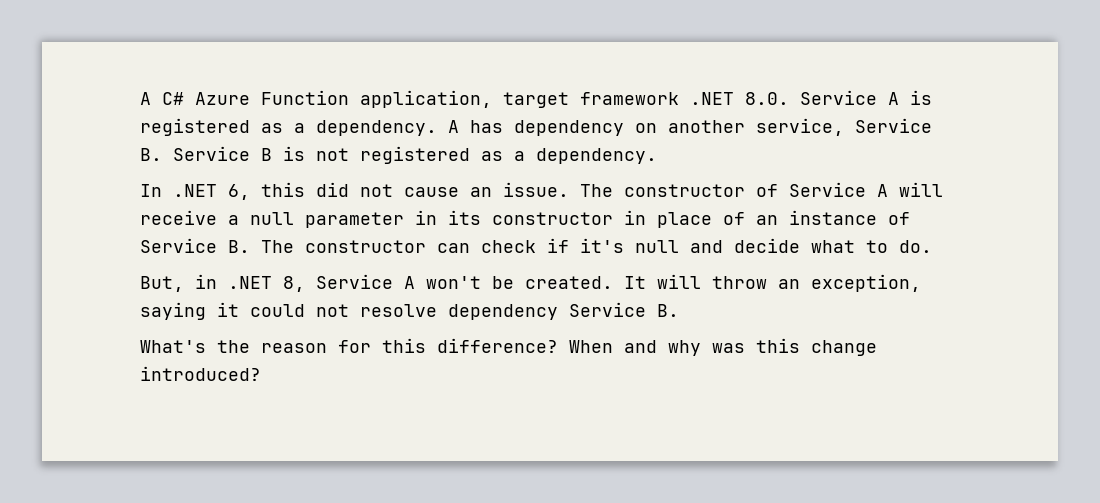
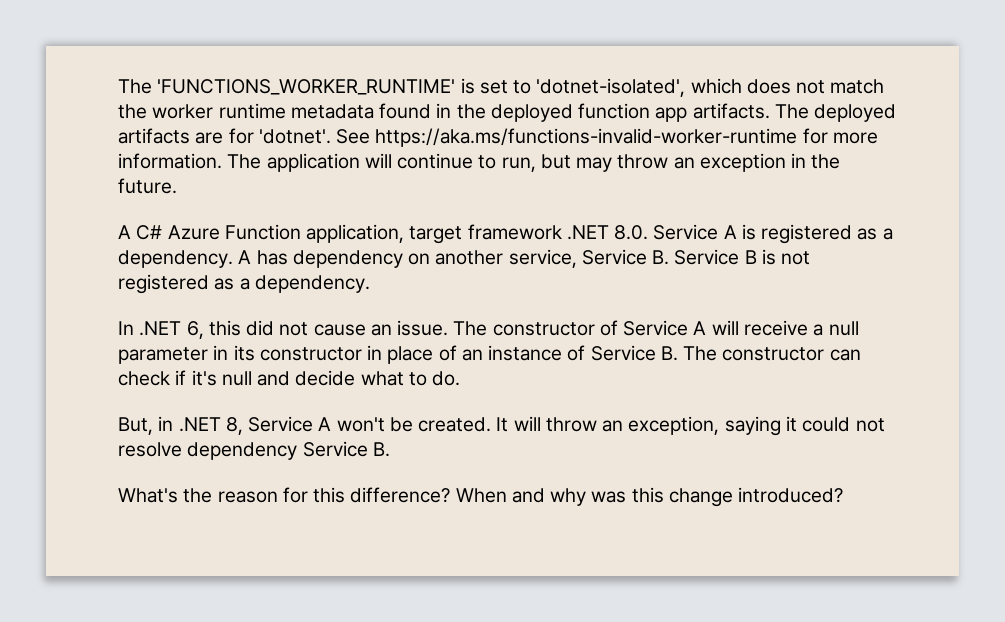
(140, 98) none -> [118,78,885,97] [118,103,897,122] [118,128,878,147] [118,153,841,172] [118,178,177,194] The 'FUNCTIONS_WORKER_RUNTIME' is set to 'dotnet-isolated', which does not match the worker runtime metadata found in the deployed function app artifacts. The deployed artifacts are for 'dotnet'. See https://aka.ms/functions-invalid-worker-runtime for more information. The application will continue to run, but may throw an exception in the future. //

